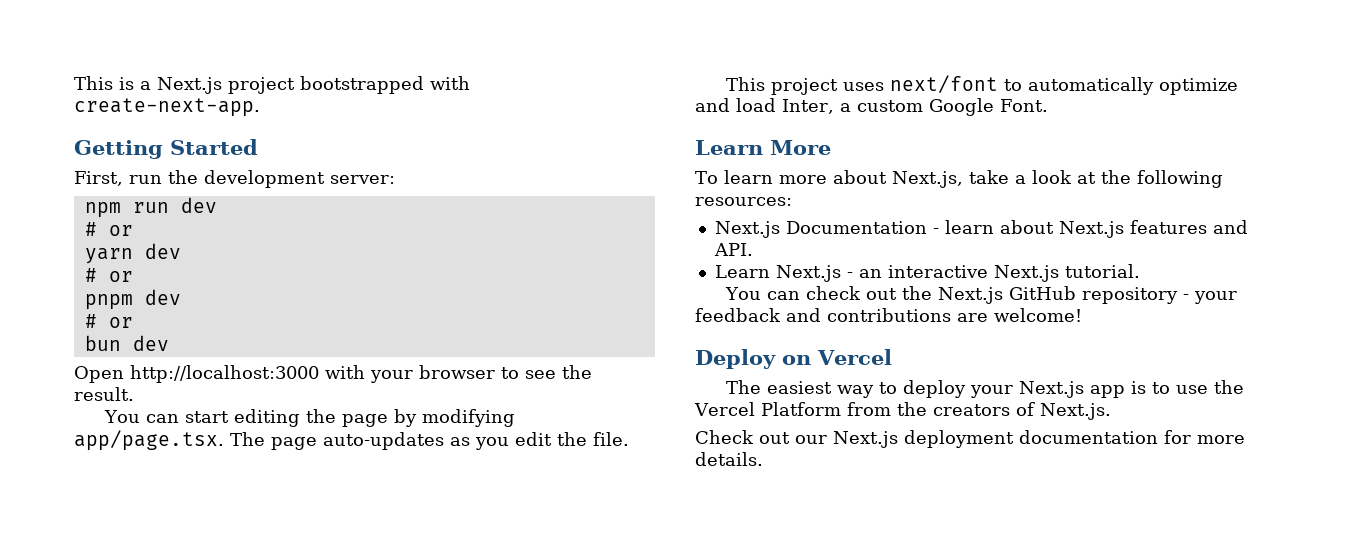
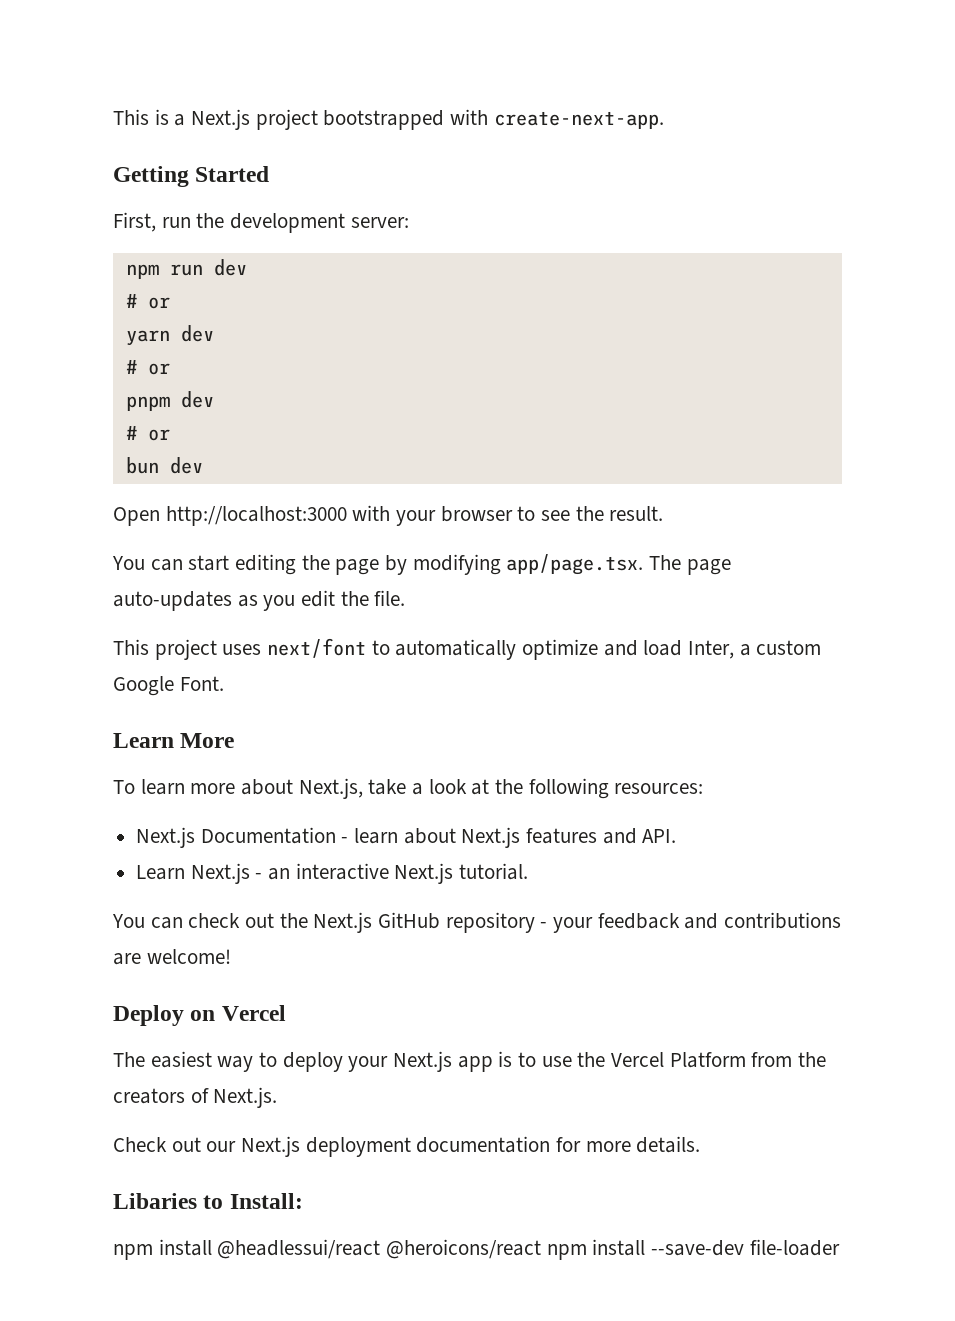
(763, 459) none -> [113,1193,303,1209] [113,1239,840,1260] // Libaries to Install: // npm install @headlessui/react @heroicons/react npm install --save-dev file-loader

